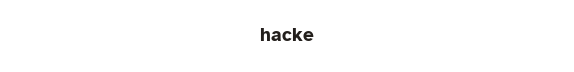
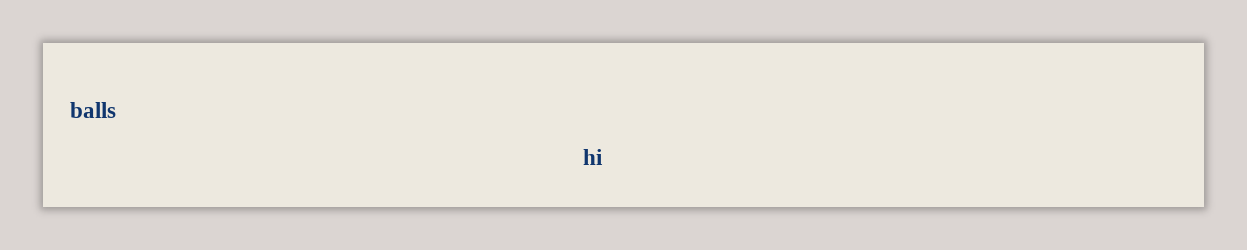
[260,28,314,41] hacke -> [70,102,116,118] [583,149,603,165] balls // hi

